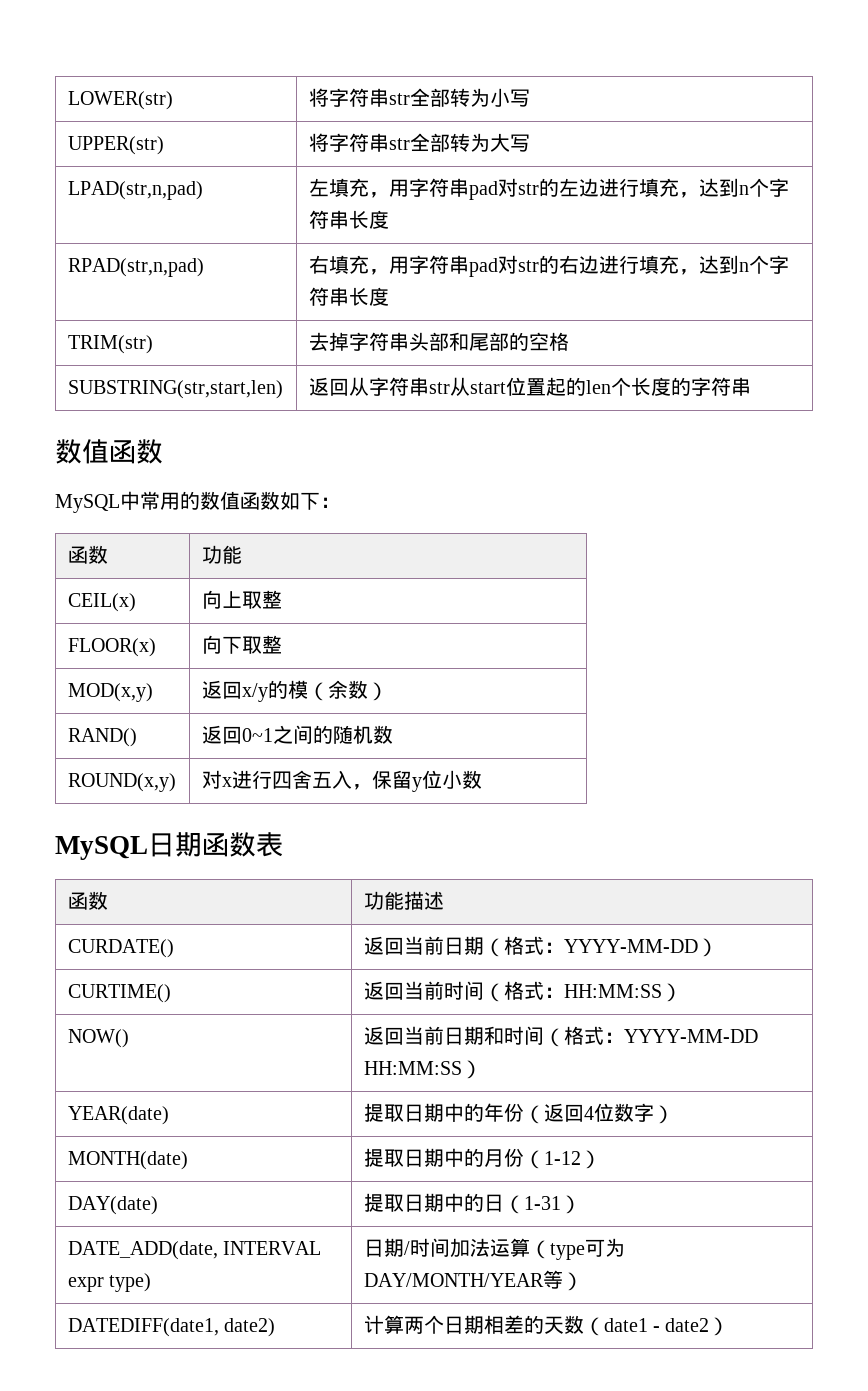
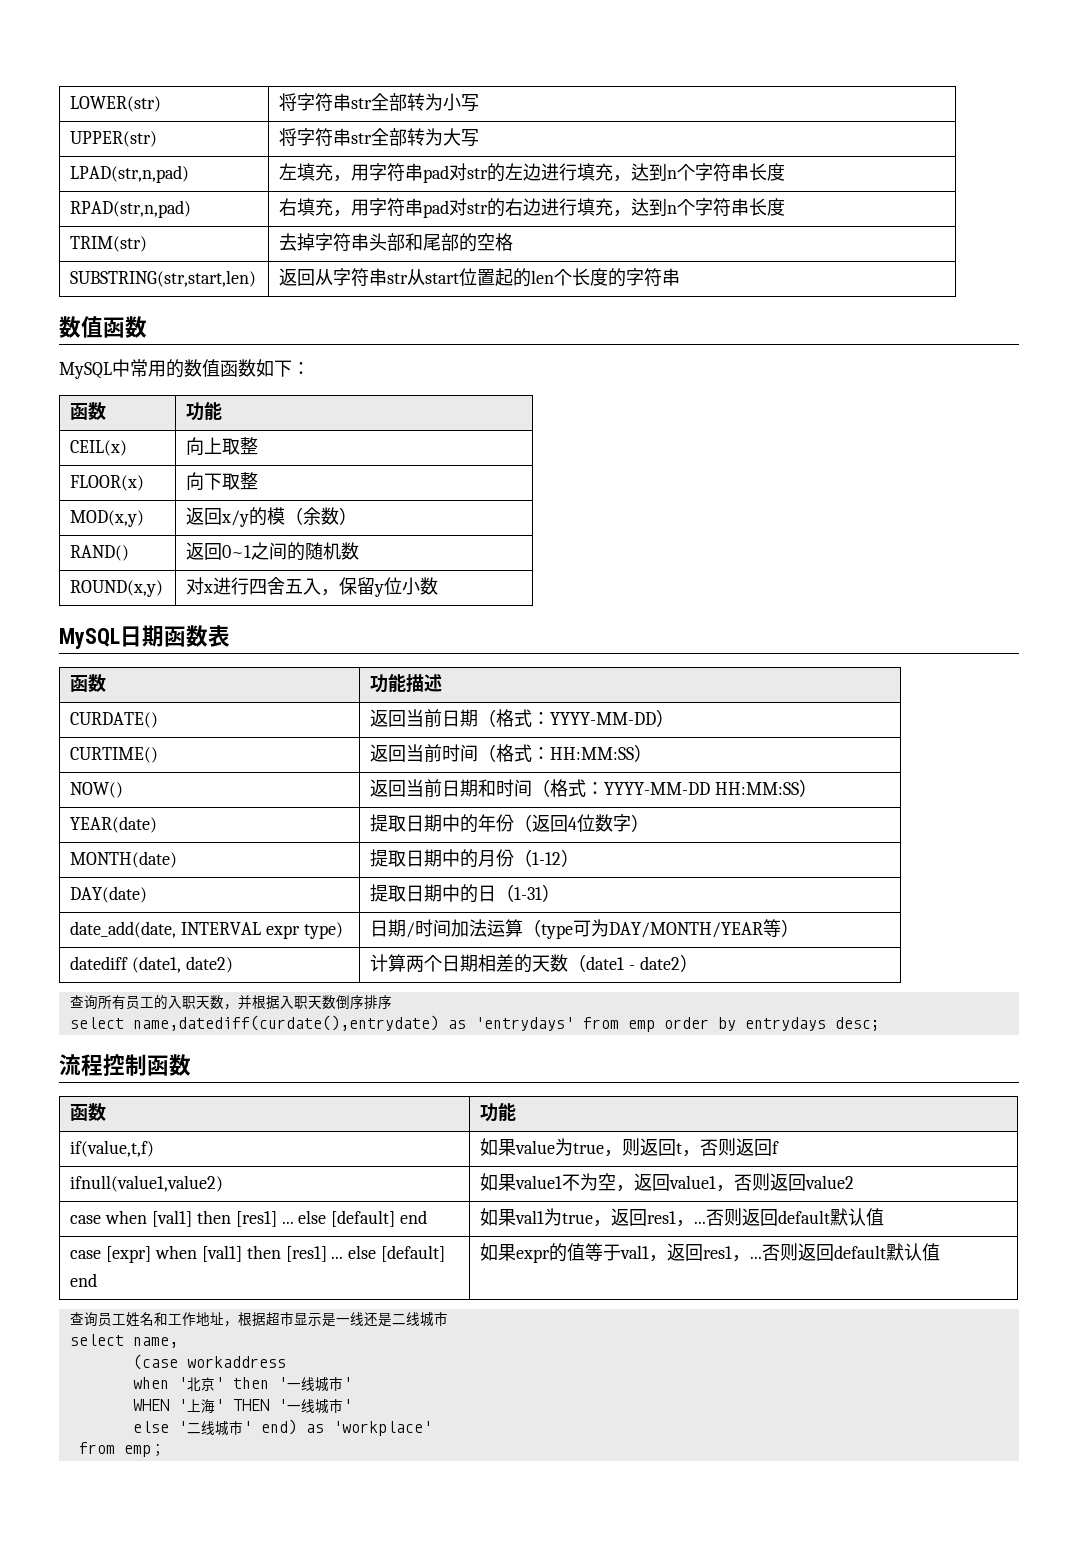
[67,1241,218,1260] DATE_ADD(date, -> [70,921,177,938] date_add(date,
[67,1318,219,1337] DATEDIFF(date1, -> [70,956,182,973] datediff (date1,
(730, 1326) none -> [69,995,392,1010] [69,1015,880,1032] [59,1054,191,1076] [70,1103,107,1121] [480,1103,517,1122] [70,1140,155,1157] [480,1138,780,1157] [70,1175,224,1192] [480,1173,855,1192] [70,1210,428,1227] [480,1208,885,1227] [70,1245,446,1263] [70,1273,98,1287] [480,1243,941,1263] [69,1312,448,1327] [69,1334,178,1348] [132,1354,286,1370] [132,1377,352,1392] [132,1399,352,1414] [132,1419,432,1436] [78,1442,165,1457] // 查询所有员工的入职天数，并根据入职天数倒序排序 // select name,datediff(curdate(),entrydate) as 'entrydays' from emp order by entrydays desc; // 流程控制函数 // 函数 | 功能 // if(value,t,f) | 如果value为true，则返回t，否则返回f // ifnull(value1,value2) | 如果value1不为空，返回value1，否则返回value2 // case when [val1] then [res1] ... else [default] end | 如果val1为true，返回res1，...否则返回default默认值 // case [expr] when [val1] then [res1] ... else [default] end | 如果expr的值等于val1，返回res1，...否则返回default默认值 // 查询员工姓名和工作地址，根据超市显示是一线还是二线城市 // select name, // (case workaddress // when '北京' then '一线城市' // WHEN '上海' THEN '一线城市' // else '二线城市' end) as 'workplace' // from emp；

